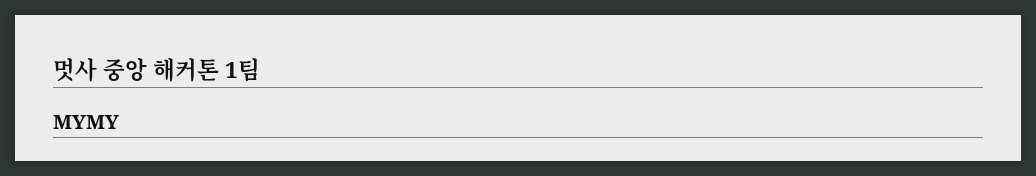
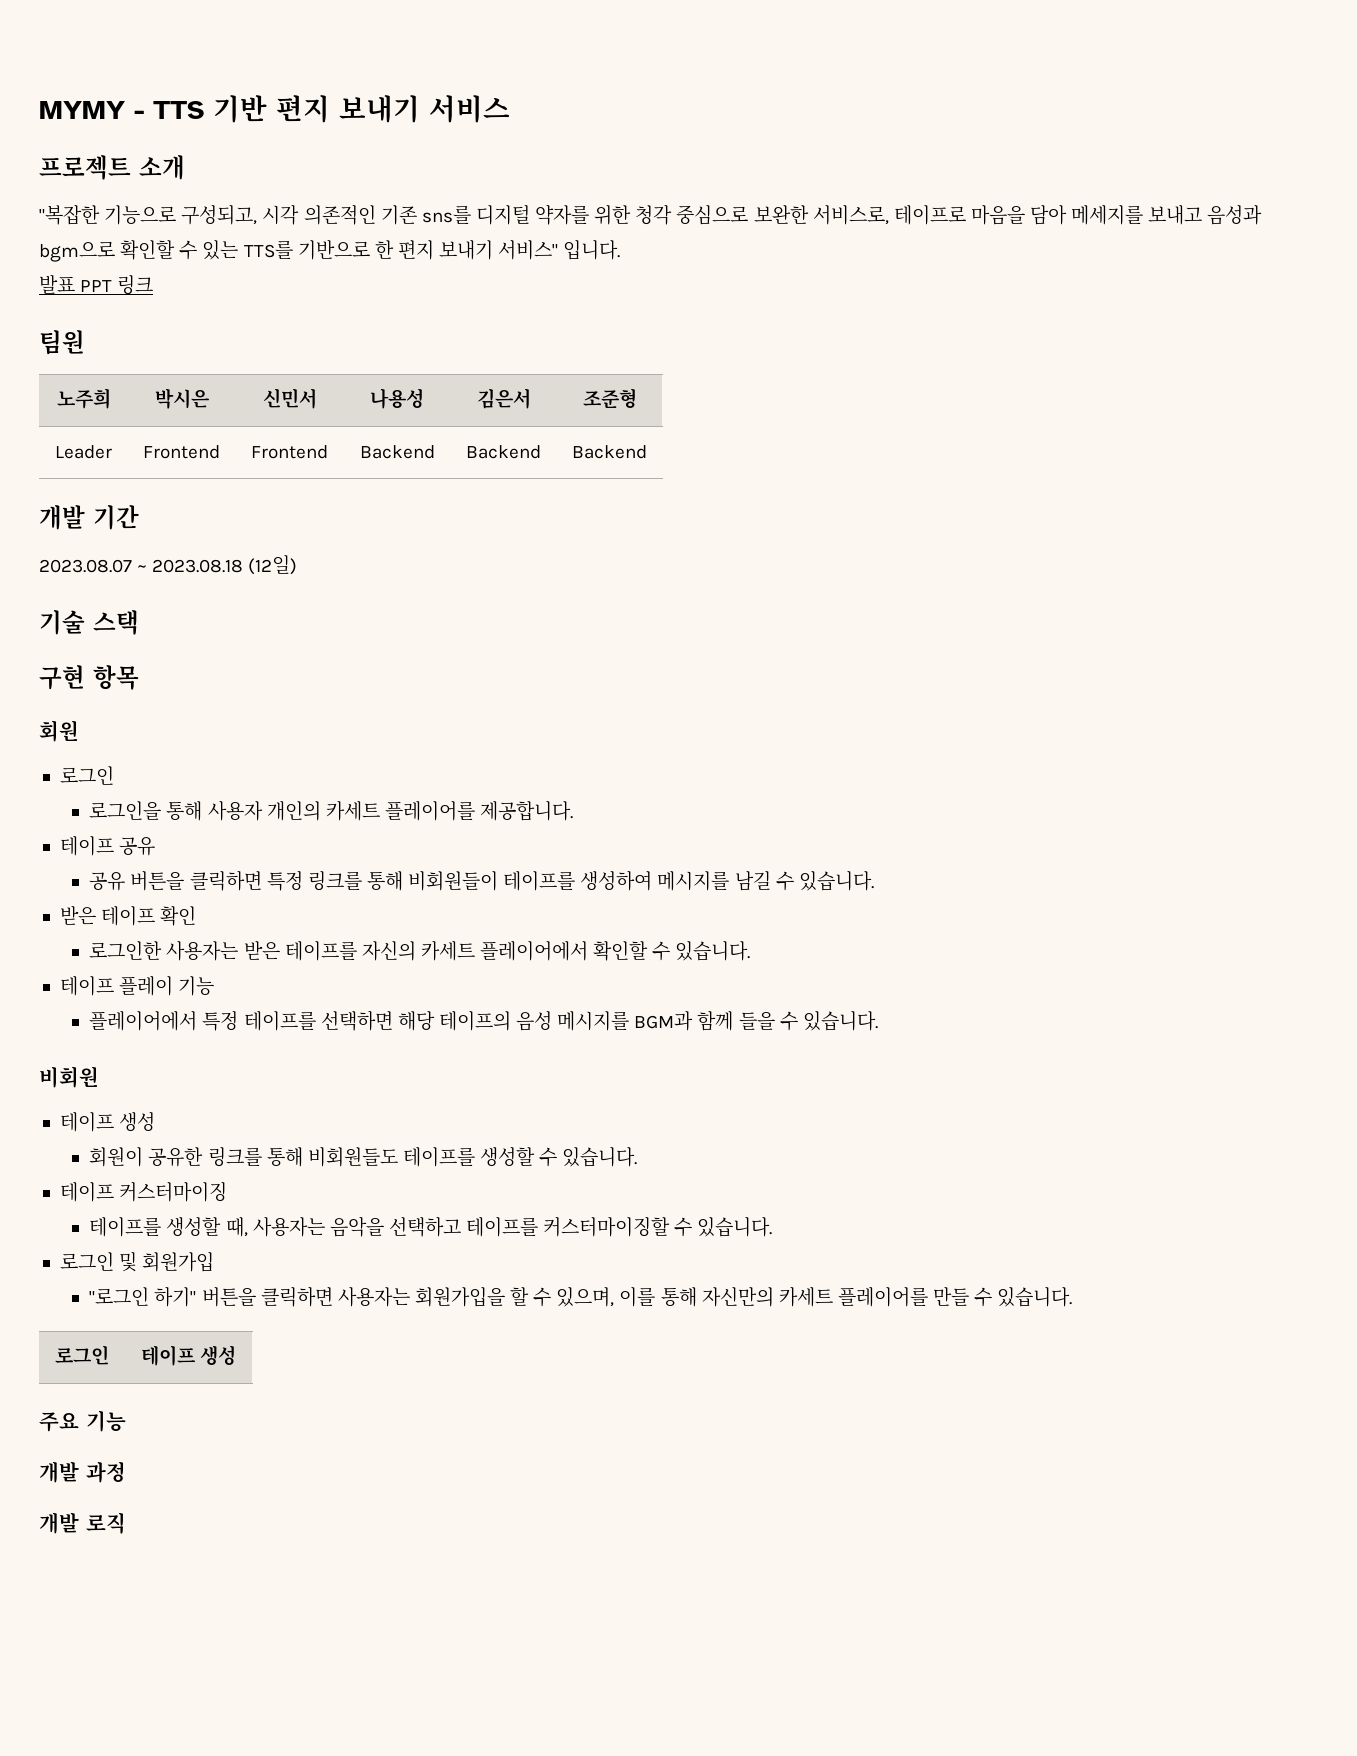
[53,58,261,82] [53,115,119,129] 멋사 중앙 해커톤 1팀 // MYMY -> [39,95,510,123] [39,155,185,180] [39,204,1263,225] [39,240,621,262] [39,274,154,295] [39,330,85,355] [56,388,111,409] [154,388,210,409] [262,388,317,409] [370,388,424,409] [476,388,531,409] [582,388,637,408] [55,445,112,459] [143,445,220,459] [251,445,328,459] [359,445,435,459] [466,445,541,459] [572,445,647,459] [39,505,139,530] [39,555,298,575] [39,610,139,635] [39,665,139,690] [39,720,79,742] [59,766,114,785] [89,801,574,821] [59,836,156,856] [89,871,874,891] [59,906,197,926] [89,941,751,961] [59,976,215,996] [89,1011,878,1031] [39,1066,99,1088] [59,1112,156,1132] [89,1147,638,1167] [59,1182,228,1202] [89,1216,773,1237] [59,1252,215,1272] [89,1287,1073,1307] [55,1345,109,1365] [140,1345,237,1366] [39,1410,126,1432] [39,1461,126,1483] [39,1512,126,1534] MYMY - TTS 기반 편지 보내기 서비스 // 프로젝트 소개 // "복잡한 기능으로 구성되고, 시각 의존적인 기존 sns를 디지털 약자를 위한 청각 중심으로 보완한 서비스로, 테이프로 마음을 담아 메세지를 보내고 음성과 bgm으로 확인할 수 있는 TTS를 기반으로 한 편지 보내기 서비스" 입니다. // 발표 PPT 링크 // 팀원 // 노주희 | 박시은 | 신민서 | 나용성 | 김은서 | 조준형 // Leader | Frontend | Frontend | Backend | Backend | Backend // 개발 기간 // 2023.08.07 ~ 2023.08.18 (12일) // 기술 스택 // 구현 항목 // 회원 // 로그인 // 로그인을 통해 사용자 개인의 카세트 플레이어를 제공합니다. // 테이프 공유 // 공유 버튼을 클릭하면 특정 링크를 통해 비회원들이 테이프를 생성하여 메시지를 남길 수 있습니다. // 받은 테이프 확인 // 로그인한 사용자는 받은 테이프를 자신의 카세트 플레이어에서 확인할 수 있습니다. // 테이프 플레이 기능 // 플레이어에서 특정 테이프를 선택하면 해당 테이프의 음성 메시지를 BGM과 함께 들을 수 있습니다. // 비회원 // 테이프 생성 // 회원이 공유한 링크를 통해 비회원들도 테이프를 생성할 수 있습니다. // 테이프 커스터마이징 // 테이프를 생성할 때, 사용자는 음악을 선택하고 테이프를 커스터마이징할 수 있습니다. // 로그인 및 회원가입 // "로그인 하기" 버튼을 클릭하면 사용자는 회원가입을 할 수 있으며, 이를 통해 자신만의 카세트 플레이어를 만들 수 있습니다. // 로그인 | 테이프 생성 // 주요 기능 // 개발 과정 // 개발 로직

